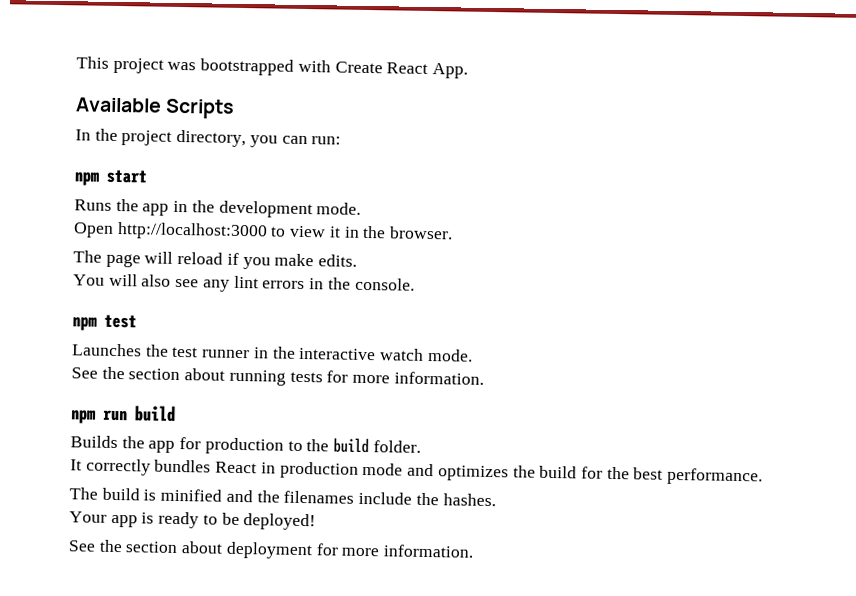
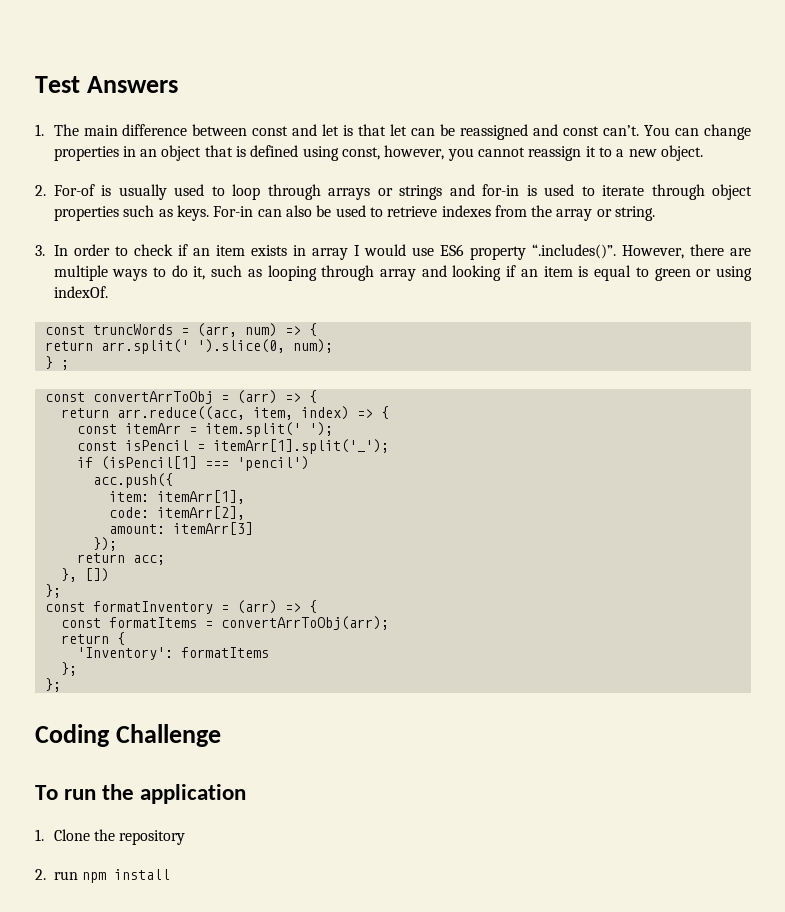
[76,56,469,79] [75,97,236,119] [75,128,342,148] [74,169,148,186] [74,198,362,219] [73,221,454,241] [73,250,358,270] [73,273,415,292] [72,314,137,331] [72,343,473,362] [71,366,484,386] [70,405,176,424] [70,435,421,455] [70,458,764,486] [69,487,496,507] [69,511,317,531] [68,539,475,560] This project was bootstrapped with Create React App. // Available Scripts // In the project directory, you can run: // npm start // Runs the app in the development mode. // Open http://localhost:3000 to view it in the browser. // The page will reload if you make edits. // You will also see any lint errors in the console. // npm test // Launches the test runner in the interactive watch mode. // See the section about running tests for more information. // npm run build // Builds the app for production to the build folder. // It correctly bundles React in production mode and optimizes the build for the best performance. // The build is minified and the filenames include the hashes. // Your app is ready to be deployed! // See the section about deployment for more information. -> [35,76,179,93] [35,124,752,140] [53,145,703,161] [35,184,752,200] [54,205,656,221] [35,244,751,260] [53,265,753,281] [53,286,108,298] [44,323,317,337] [44,339,333,354] [44,356,69,370] [44,390,317,404] [60,406,389,420] [76,422,333,437] [76,439,389,454] [76,456,309,471] [92,473,173,488] [108,490,245,504] [108,506,245,520] [108,522,253,535] [92,537,117,551] [76,553,165,565] [60,568,109,582] [44,584,61,598] [44,600,317,614] [60,616,389,630] [60,632,125,645] [76,647,269,660] [60,662,77,676] [44,678,61,692] [35,724,222,747] [35,784,247,804] [35,829,186,845] [35,869,171,883] Test Answers // 1. The main difference between const and let is that let can be reassigned and const can’t. You can change properties in an object that is defined using const, however, you cannot reassign it to a new object. // 2. For-of is usually used to loop through arrays or strings and for-in is used to iterate through object properties such as keys. For-in can also be used to retrieve indexes from the array or string. // 3. In order to check if an item exists in array I would use ES6 property “.includes()”. However, there are multiple ways to do it, such as looping through array and looking if an item is equal to green or using indexOf. // const truncWords = (arr, num) => { // return arr.split(' ').slice(0, num); // } ; // const convertArrToObj = (arr) => { // return arr.reduce((acc, item, index) => { // const itemArr = item.split(' '); // const isPencil = itemArr[1].split('_'); // if (isPencil[1] === 'pencil') // acc.push({ // item: itemArr[1], // code: itemArr[2], // amount: itemArr[3] // }); // return acc; // }, []) // }; // const formatInventory = (arr) => { // const formatItems = convertArrToObj(arr); // return { // 'Inventory': formatItems // }; // }; // Coding Challenge // To run the application // 1. Clone the repository // 2. run npm install

